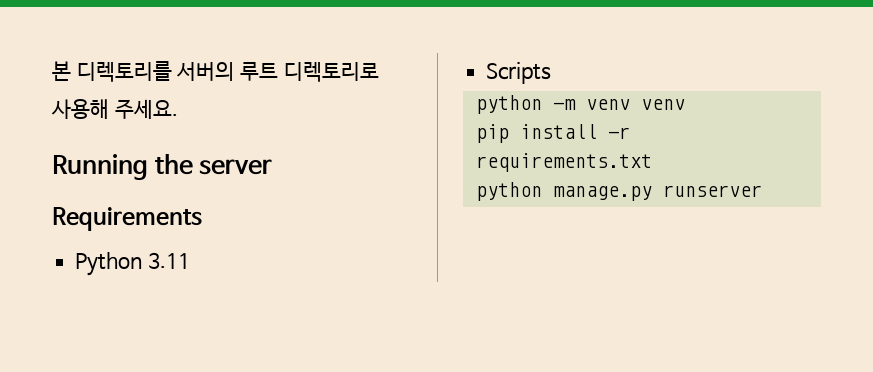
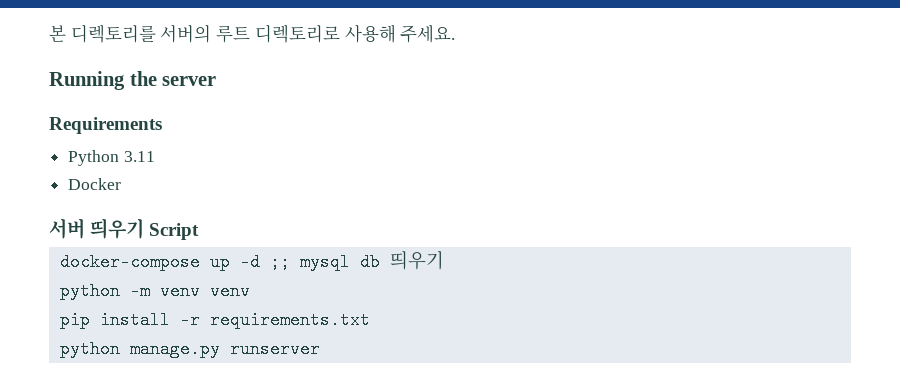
[486,62,552,84] Scripts -> [68,178,122,190] [49,218,200,240] [59,251,444,271] Docker // 서버 띄우기 Script // docker-compose up -d ;; mysql db 띄우기

